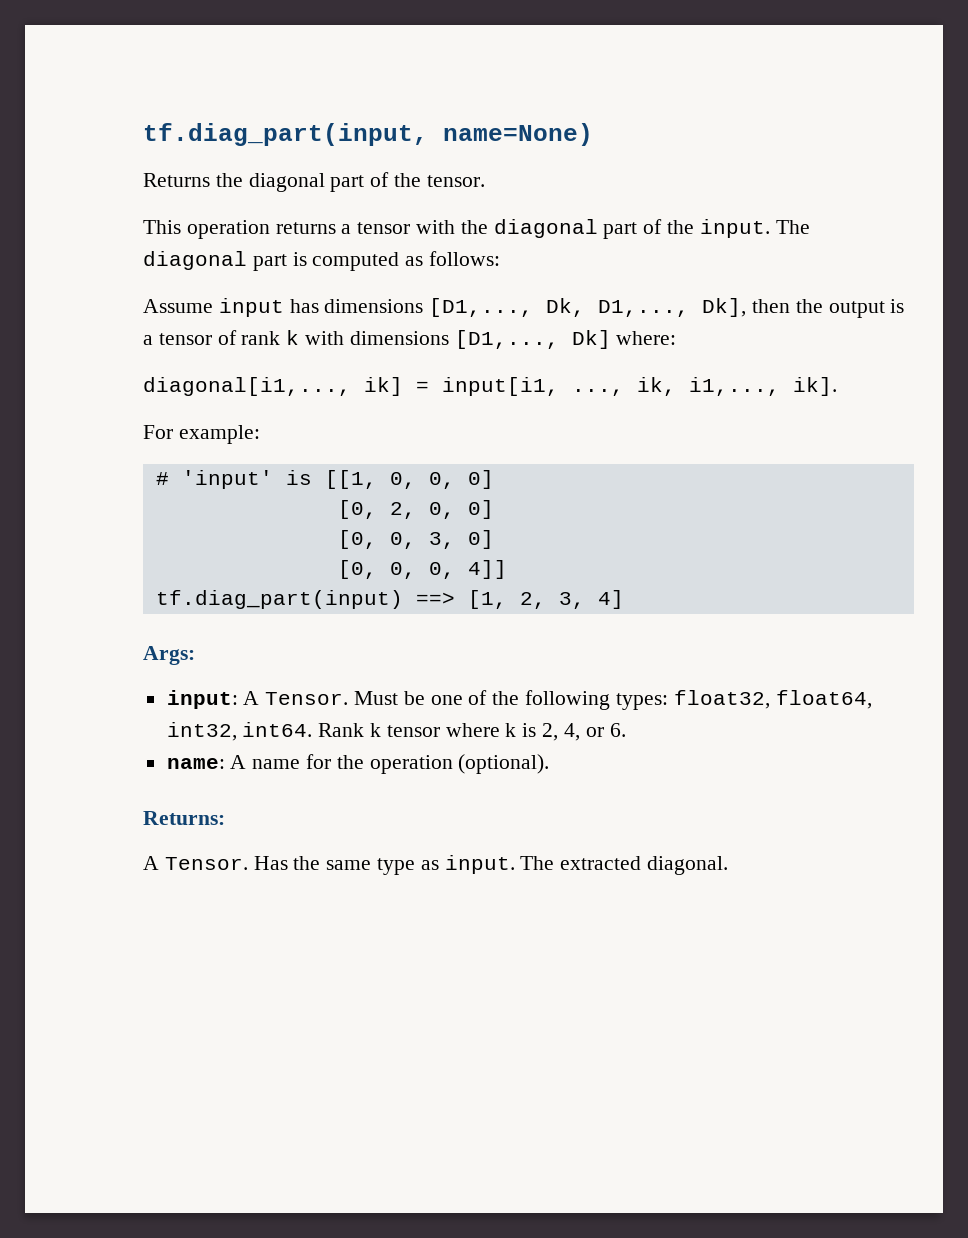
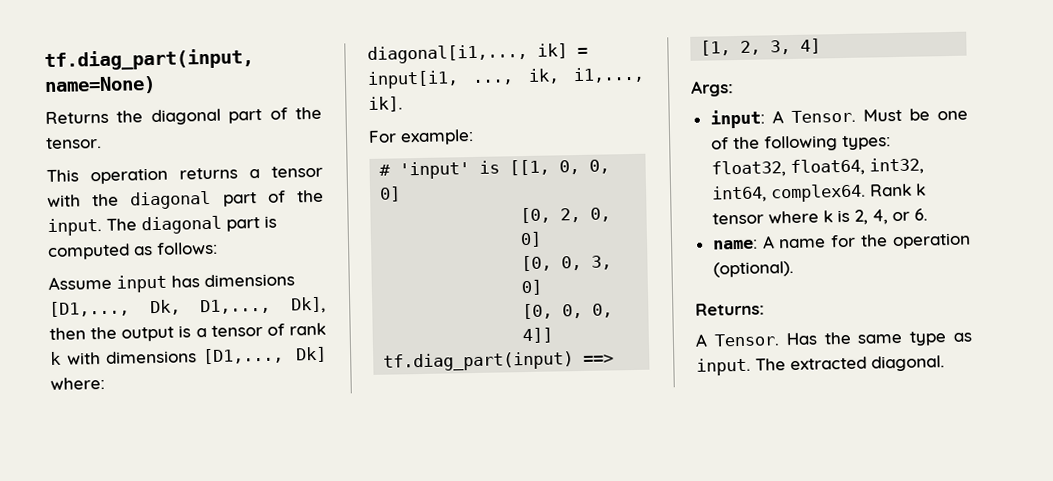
[242,722,313,737] int64. -> [711,183,866,203] int64, complex64.

